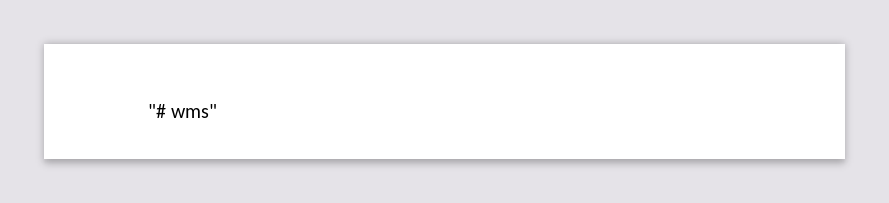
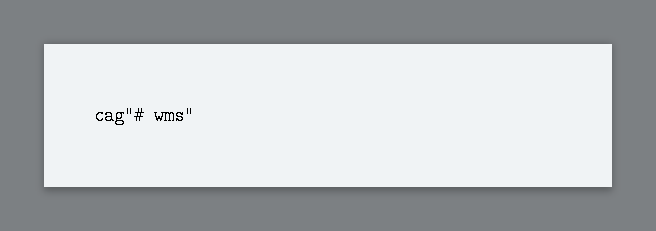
[148,104,166,118] "# -> [94,107,144,125] cag"#

